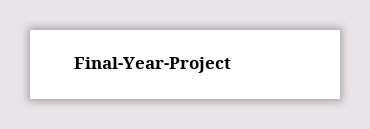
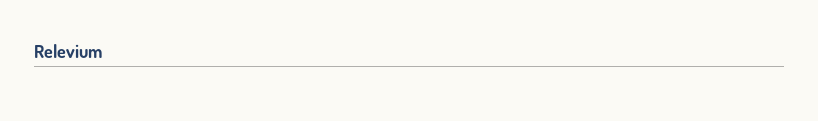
[74,57,231,73] Final-Year-Project -> [34,44,102,58] Relevium

